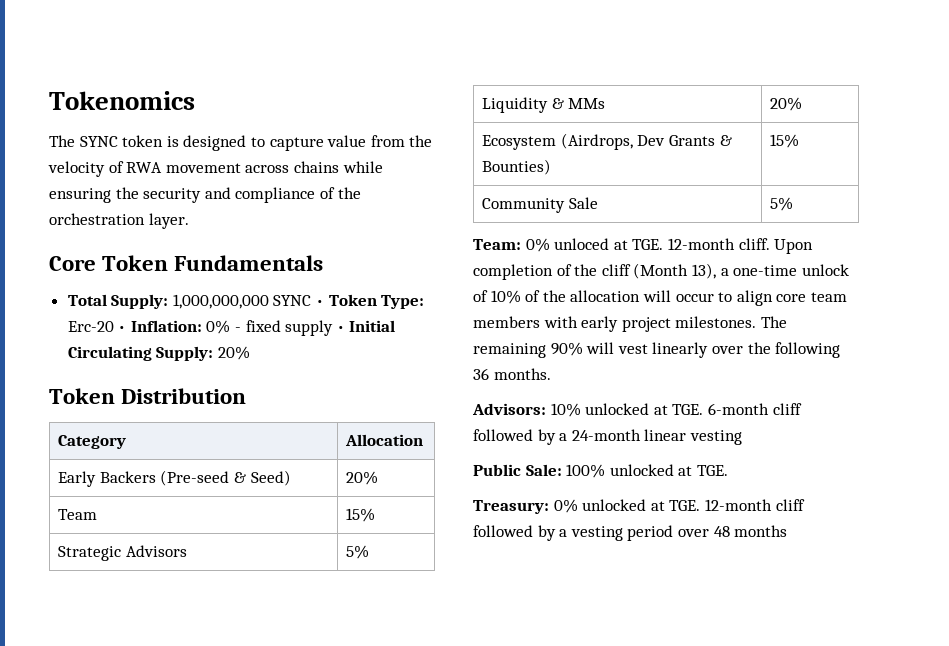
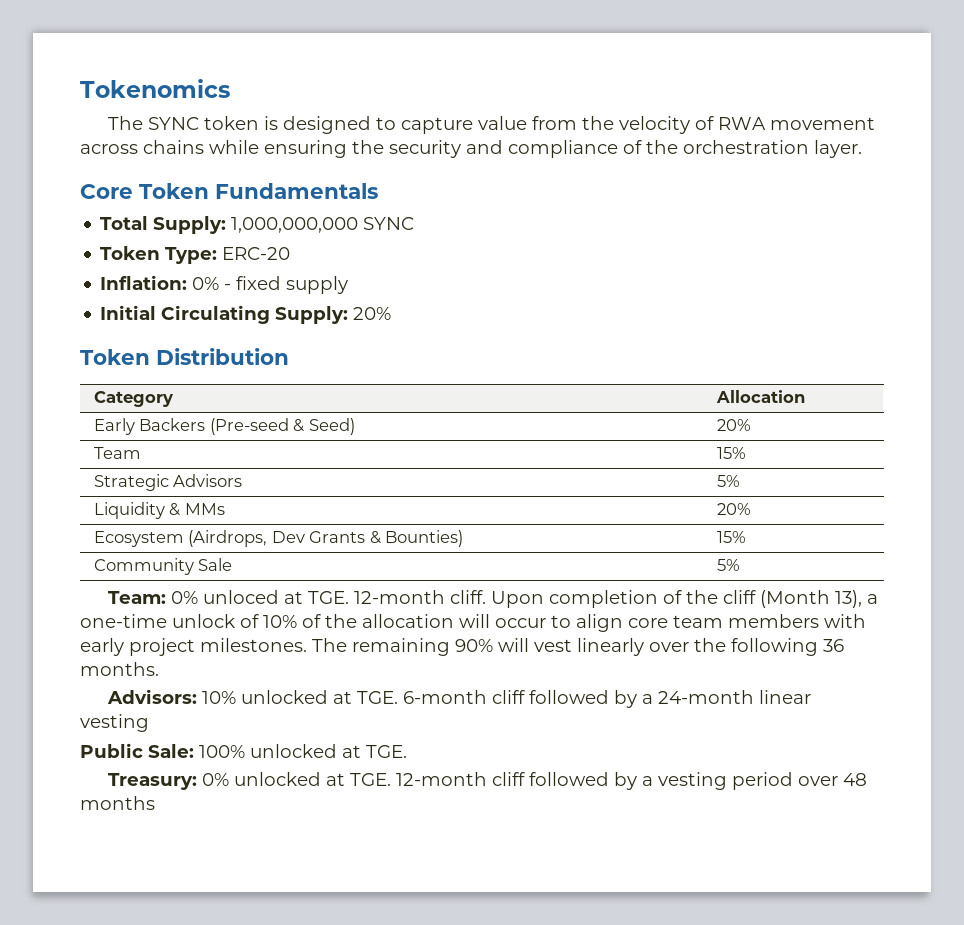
[316,300,325,306] • -> (415, 223) //
[67,321,127,332] Erc-20 • -> [222,247,291,260] ERC-20 //
[336,326,345,332] • -> (349, 285) //

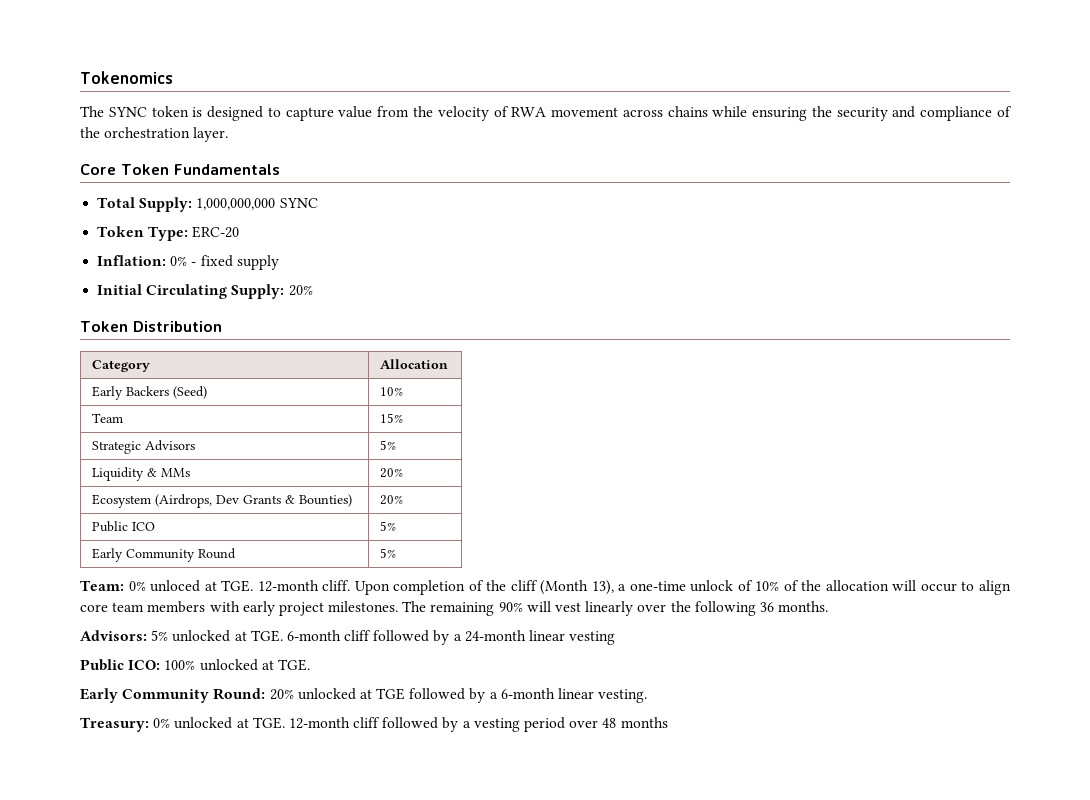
[209,418,355,435] [716,419,751,431] (Pre-seed & Seed) | 20% -> [172,386,207,399] [379,387,403,396] (Seed) | 10%
[716,531,746,543] [93,558,233,575] 15% // Community Sale -> [379,495,403,505] [91,521,155,532] [379,521,396,531] [91,548,236,562] 20% // Public ICO | 5% // Early Community Round
[202,691,237,704] 10% -> [151,630,169,641] 5%
[148,744,194,758] Sale: -> [128,660,161,670] ICO:
(407, 751) none -> [80,688,648,703] // Early Community Round: 20% unlocked at TGE followed by a 6-month linear vesting.

